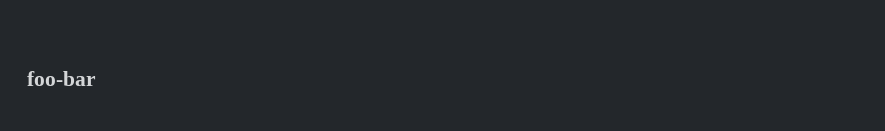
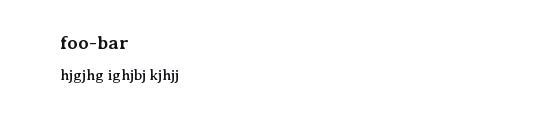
(96, 78) none -> [60,69,180,83] // hjgjhg ighjbj kjhjj

